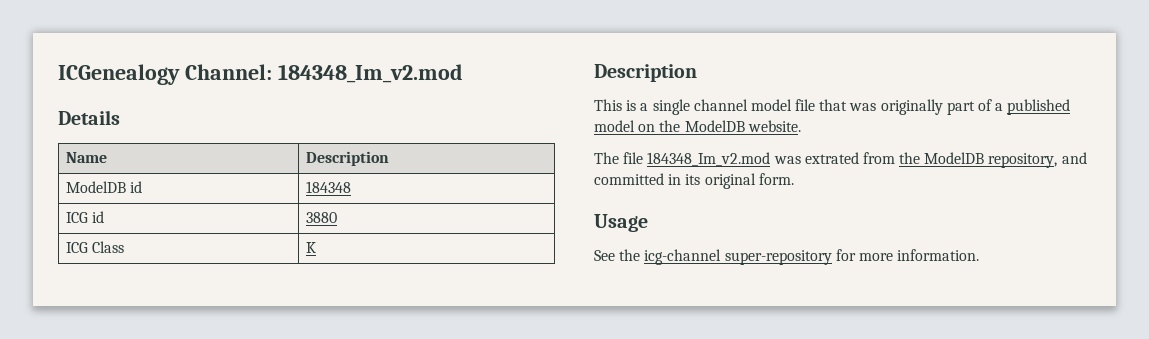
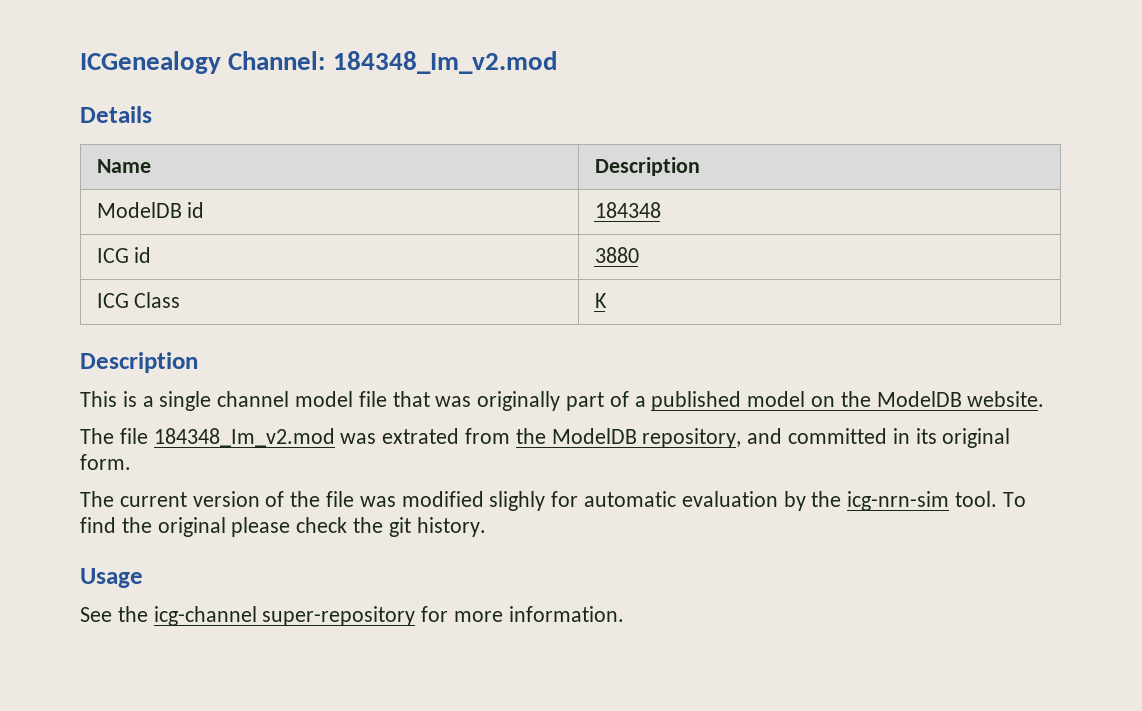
(794, 179) none -> [80,491,1026,511] [80,517,486,537] // The current version of the file was modified slighly for automatic evaluation by the icg-nrn-sim tool. To find the original please check the git history.

